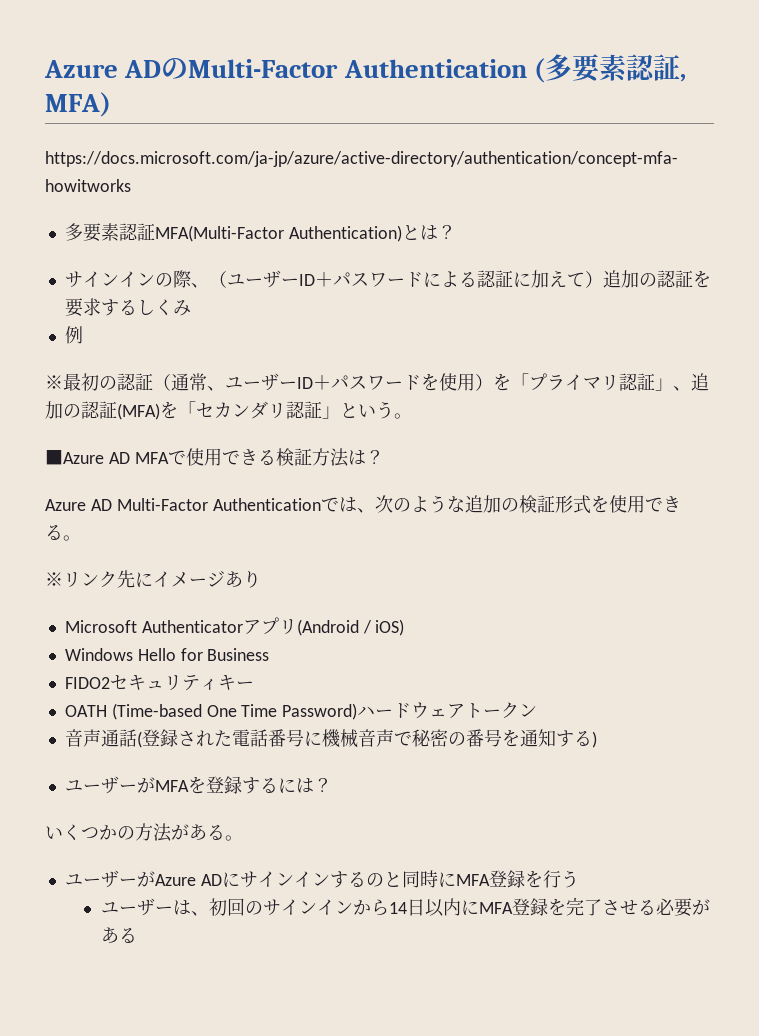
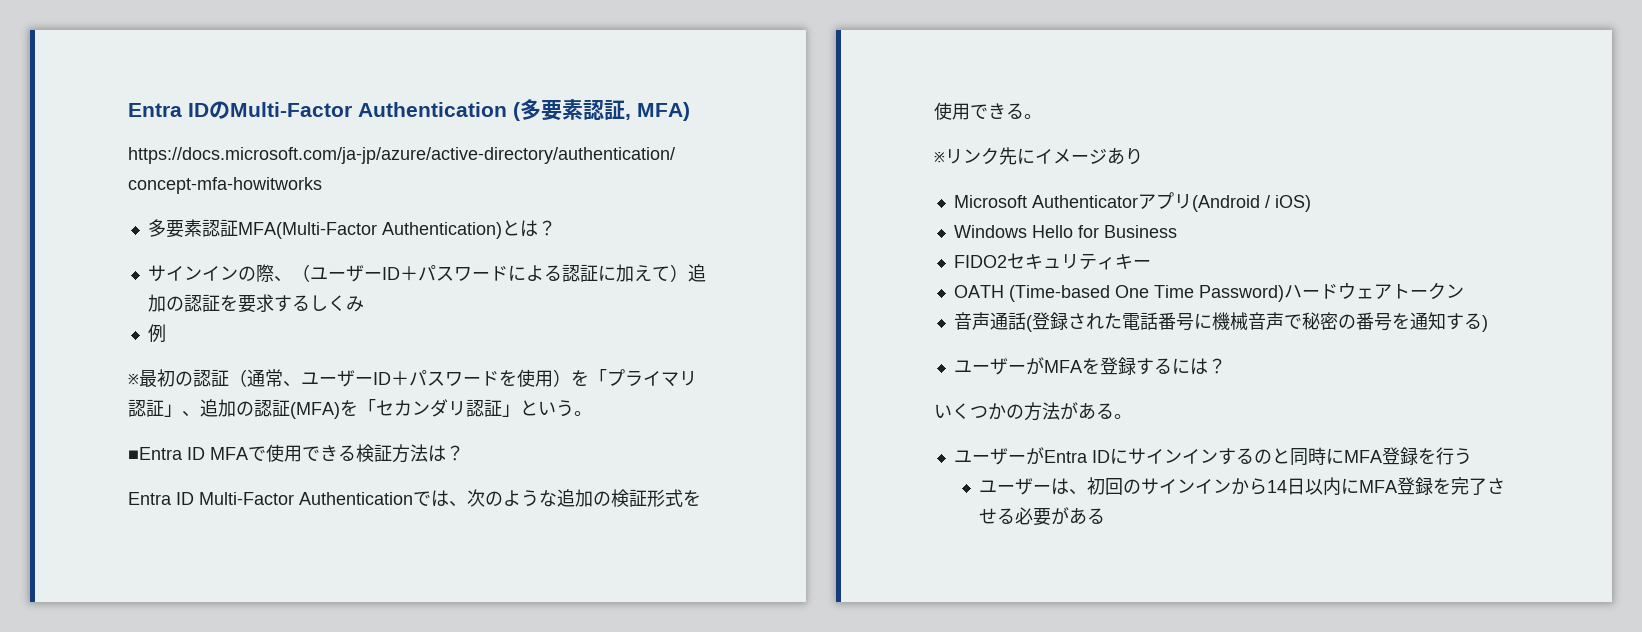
[44,60,162,78] Azure AD -> [128,103,209,117] Entra ID
[45,450,130,465] ■Azure AD -> [128,447,205,460] ■Entra ID
[45,499,112,511] Azure AD -> [128,492,194,505] Entra ID
[154,874,222,886] Azure AD -> [1043,450,1110,463] Entra ID

